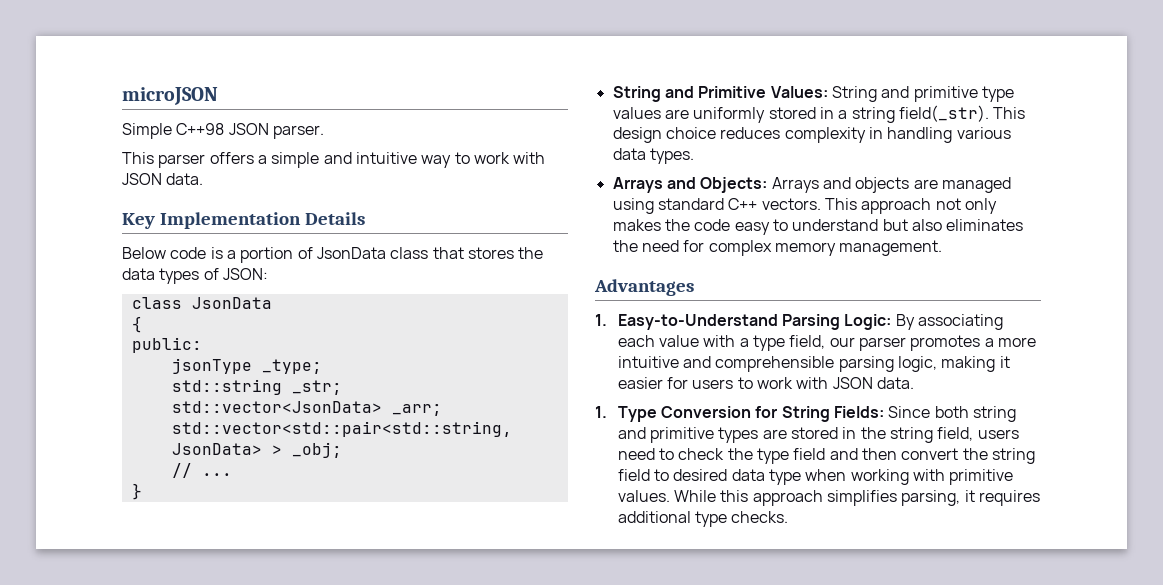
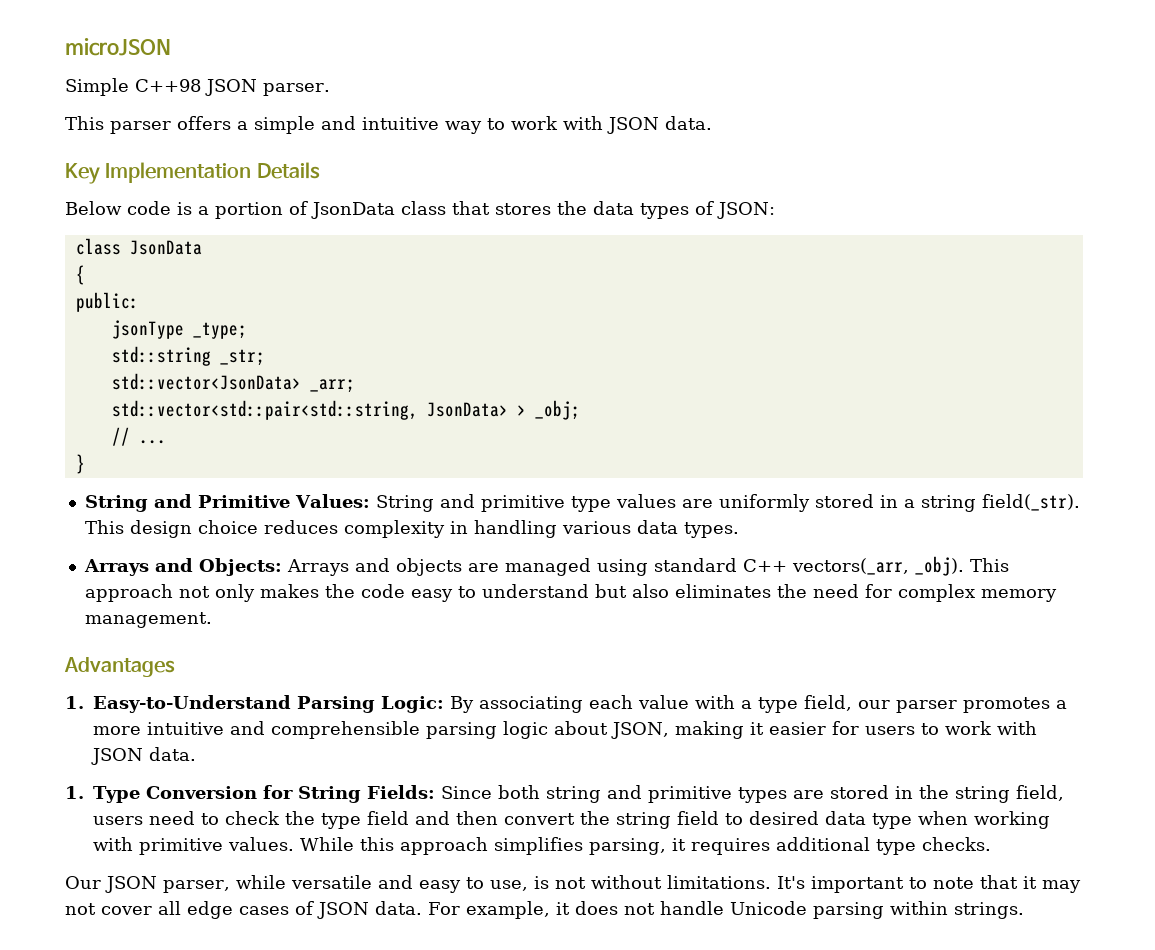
[761,198,821,210] vectors. -> [791,556,964,576] vectors(_arr, _obj).
[897,356,937,372] logic, -> [503,721,669,739] logic about JSON,
(789, 517) none -> [65,875,1081,893] [65,901,1024,919] // Our JSON parser, while versatile and easy to use, is not without limitations. It's important to note that it may not cover all edge cases of JSON data. For example, it does not handle Unicode parsing within strings.

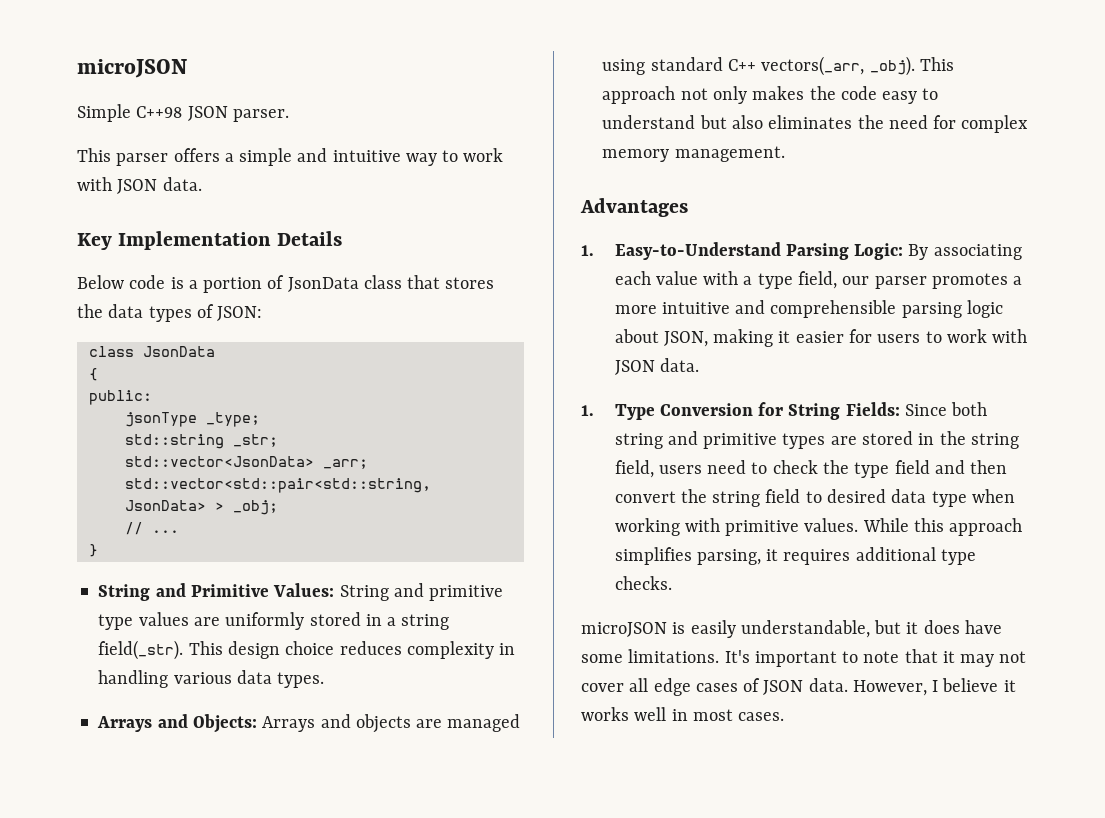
[65,875,662,893] Our JSON parser, while versatile and easy to use, is not without -> [581,620,1002,638] [581,654,623,663] microJSON is easily understandable, but it does have some
[428,901,1024,919] For example, it does not handle Unicode parsing within strings. -> [852,678,1016,696] [581,707,785,721] However, I believe it works well in most cases.

